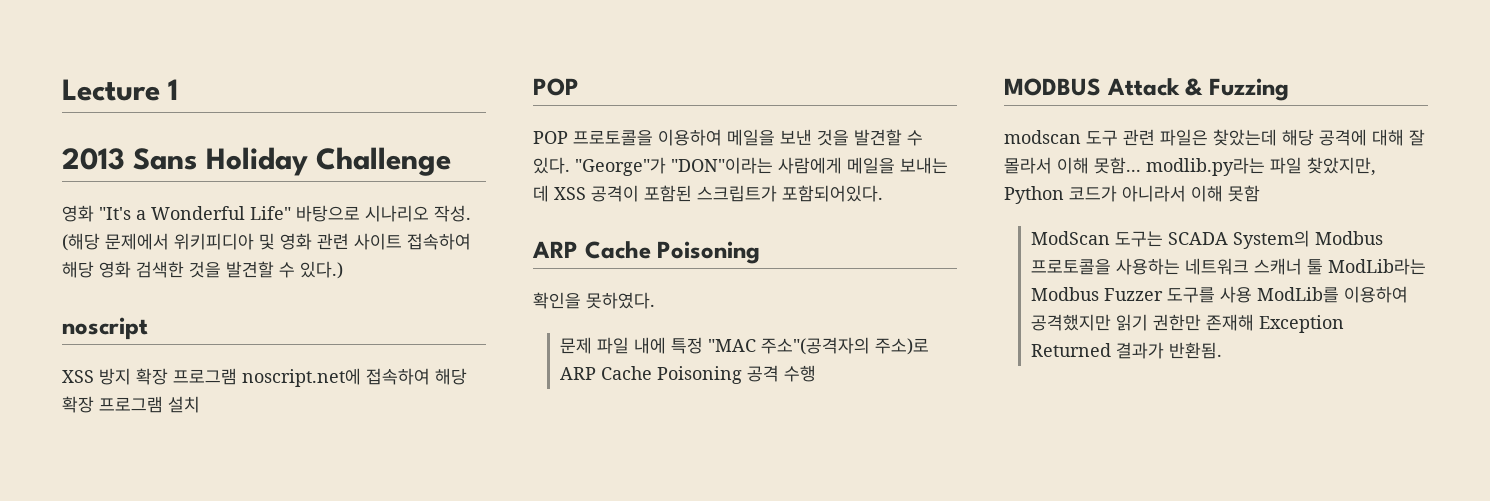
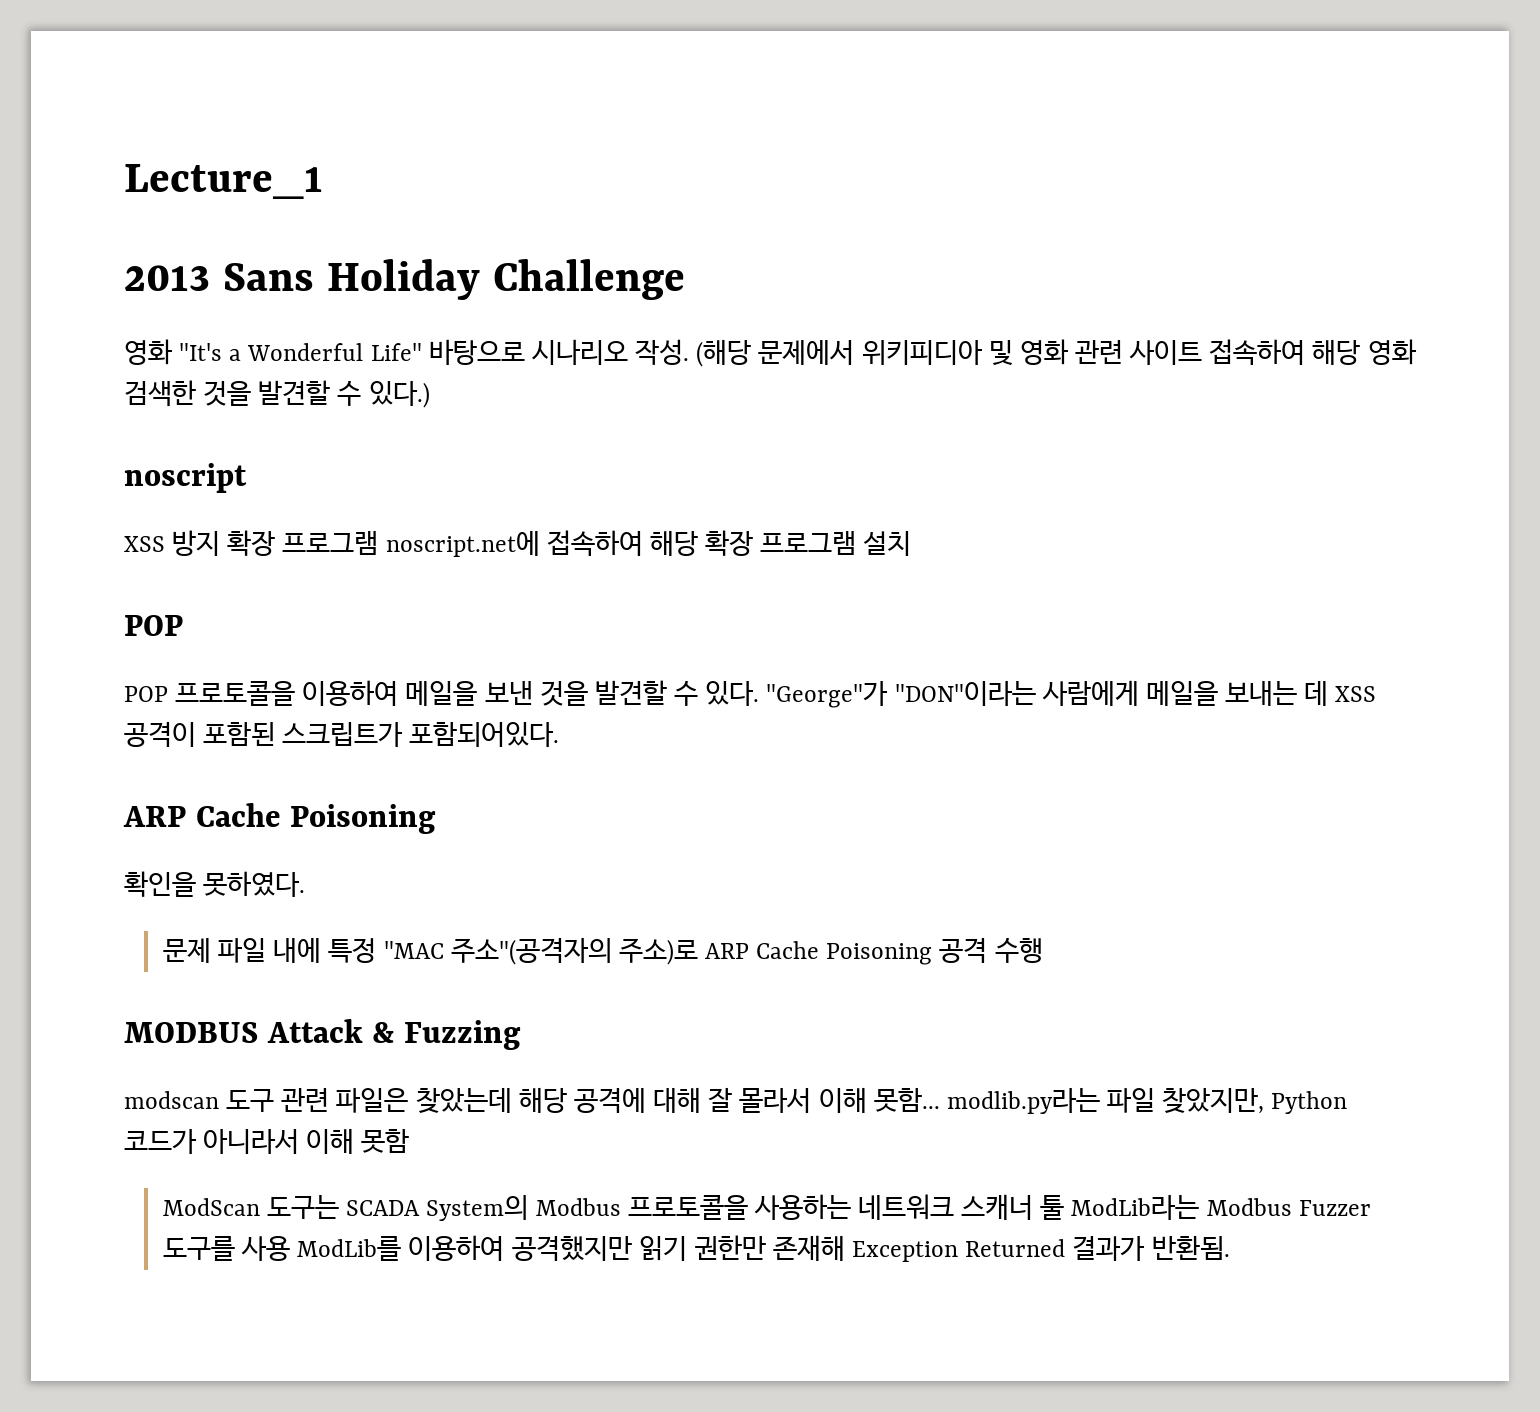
[62,79,179,101] Lecture 1 -> [124,164,323,199] Lecture_1

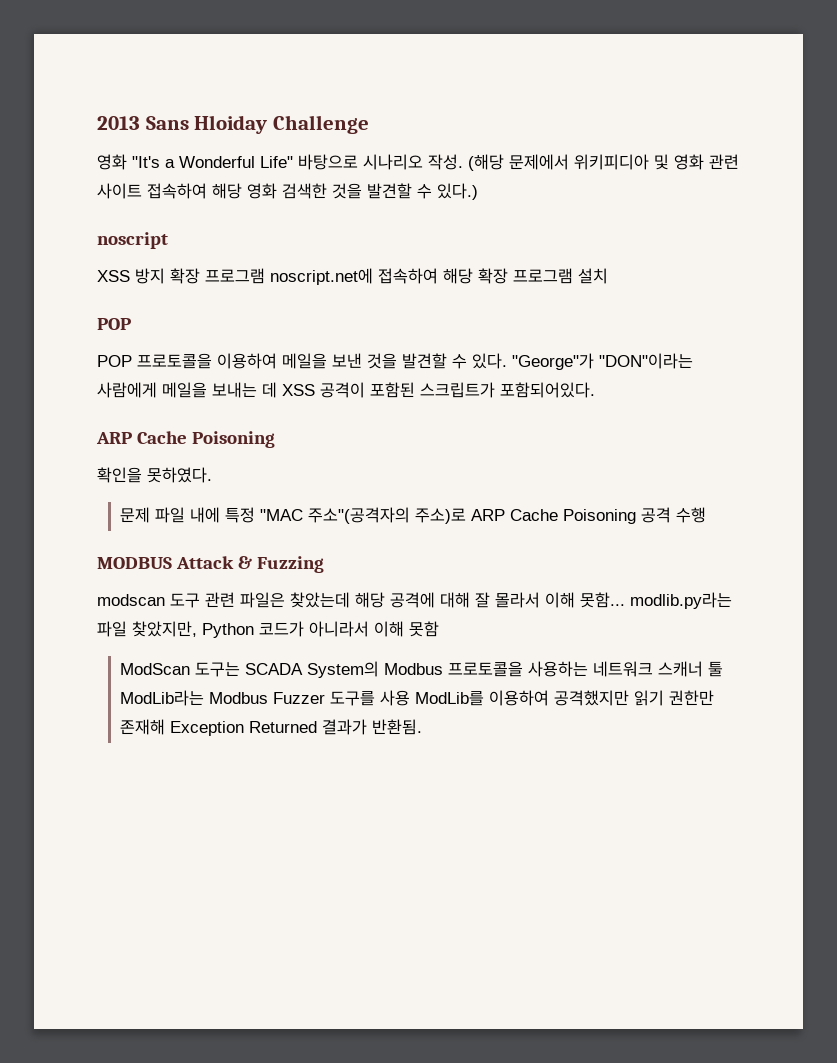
[124,164,323,199] Lecture_1 // -> (97, 123) none
[326,259,480,300] Holiday -> [194,115,268,134] Hloiday

